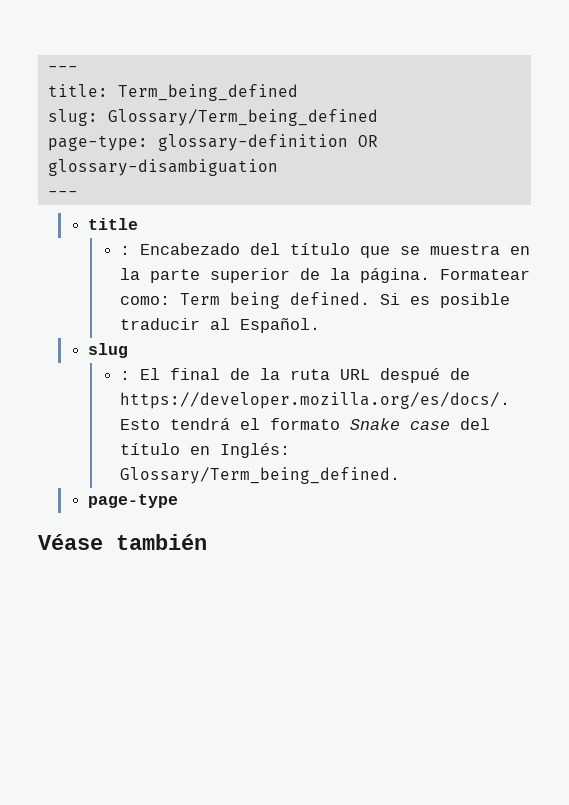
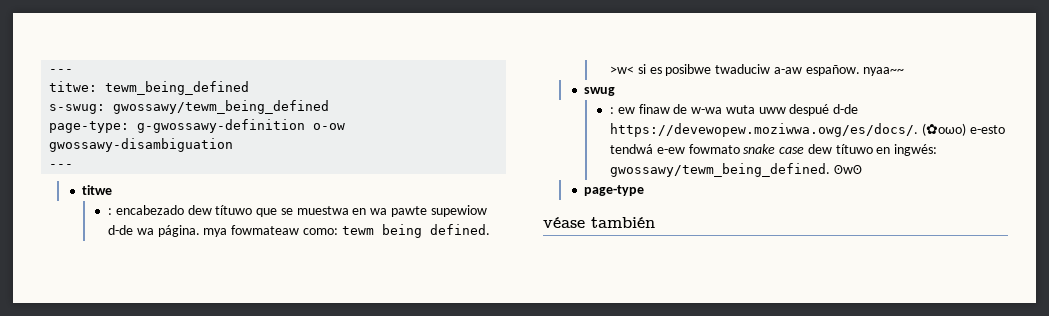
[47,66,78,72] [47,84,298,101] [47,109,378,126] [47,134,378,151] [47,159,278,176] [47,191,78,197] [87,218,138,230] [119,243,530,258] [119,268,530,283] [119,292,510,309] [119,318,320,333] [87,343,128,358] [119,368,470,383] [119,392,510,409] [119,418,490,430] [119,443,290,458] [119,467,400,484] --- // title: Term_being_defined // slug: Glossary/Term_being_defined // page-type: glossary-definition OR glossary-disambiguation // --- // title // : Encabezado del título que se muestra en la parte superior de la página. Formatear como: Term being defined. Si es posible traducir al Español. // slug // : El final de la ruta URL despué de https://developer.mozilla.org/es/docs/. Esto tendrá el formato Snake case del título en Inglés: Glossary/Term_being_defined. -> [49,69,74,73] [49,81,250,95] [49,100,330,114] [49,119,346,133] [49,138,234,152] [49,164,74,168] [82,185,113,195] [107,205,487,217] [107,224,490,238] [609,64,905,76] [584,87,616,96] [609,104,859,116] [609,123,1005,137] [609,144,938,156] [609,163,862,177] --- // titwe: tewm_being_defined // s-swug: gwossawy/tewm_being_defined // page-type: g-gwossawy-definition o-ow gwossawy-disambiguation // --- // titwe // : encabezado dew títuwo que se muestwa en wa pawte supewiow d-de wa página. mya fowmateaw como: tewm being defined. >w< si es posibwe twaduciw a-aw españow. nyaa~~ // swug // : ew finaw de w-wa wuta uww despué d-de https://devewopew.moziwwa.owg/es/docs/. (✿oωo) e-esto tendwá e-ew fowmato snake case dew títuwo en ingwés: gwossawy/tewm_being_defined. ʘwʘ
[38,534,103,550] Véase -> [543,217,585,228] véase

